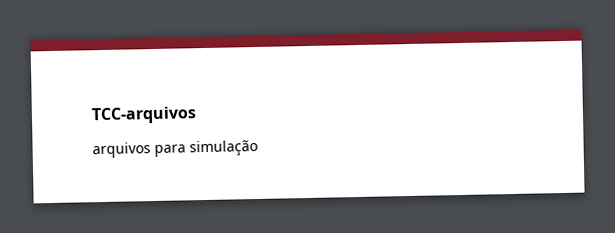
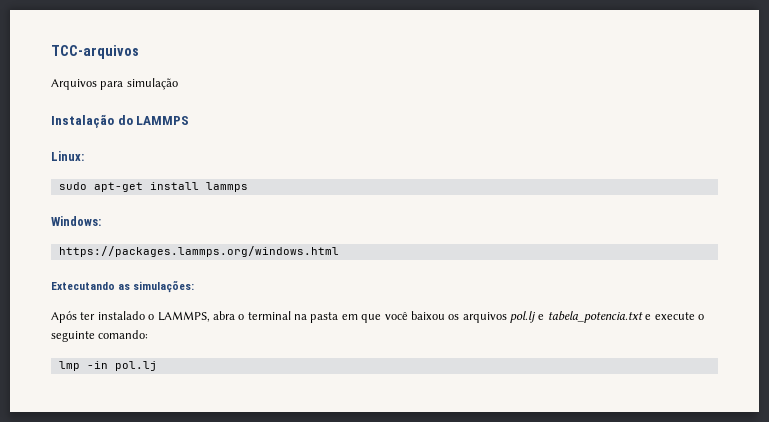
[92,142,151,159] arquivos -> [51,79,97,90] Arquivos
(258, 148) none -> [51,114,190,128] [51,151,84,161] [58,182,248,192] [51,216,101,226] [58,246,339,257] [51,280,195,293] [51,311,704,323] [51,330,149,342] [58,361,157,371] // Instalação do LAMMPS // Linux: // sudo apt-get install lammps // Windows: // https://packages.lammps.org/windows.html // Extecutando as simulações: // Após ter instalado o LAMMPS, abra o terminal na pasta em que você baixou os arquivos pol.lj e tabela_potencia.txt e execute o seguinte comando: // lmp -in pol.lj

